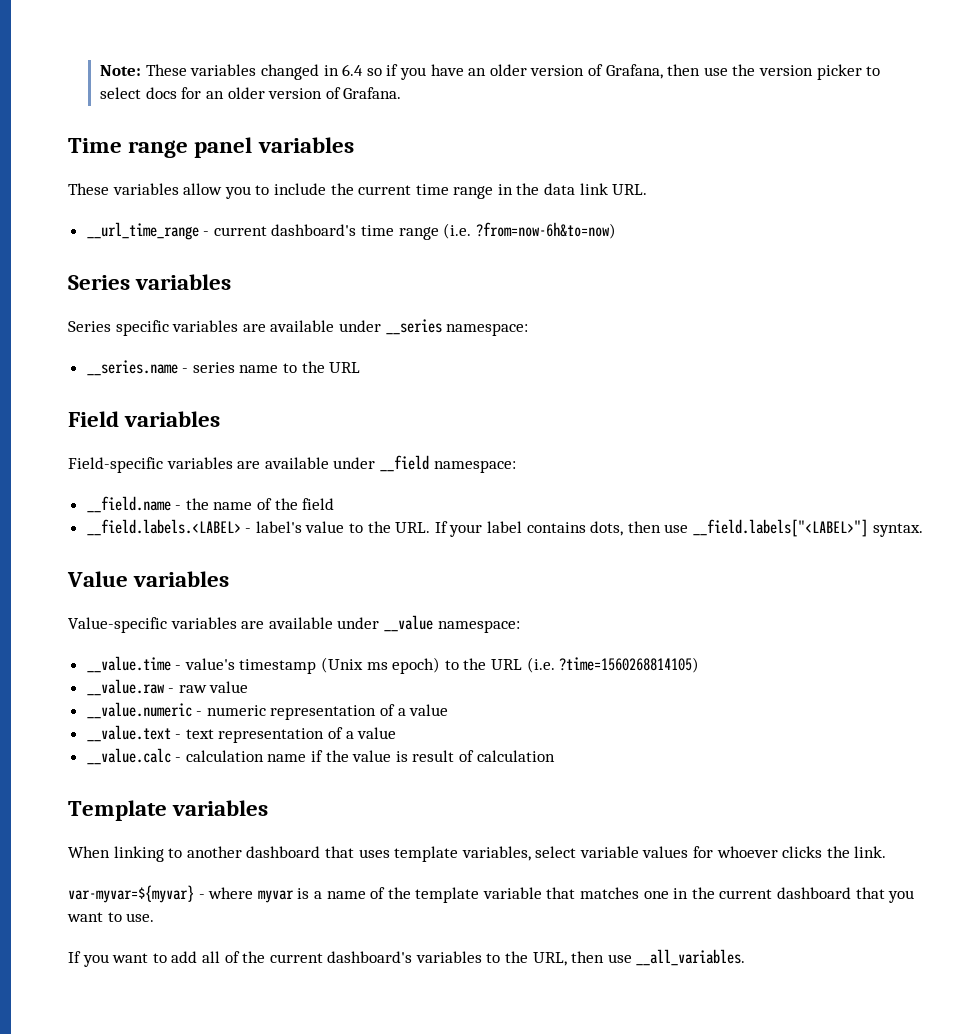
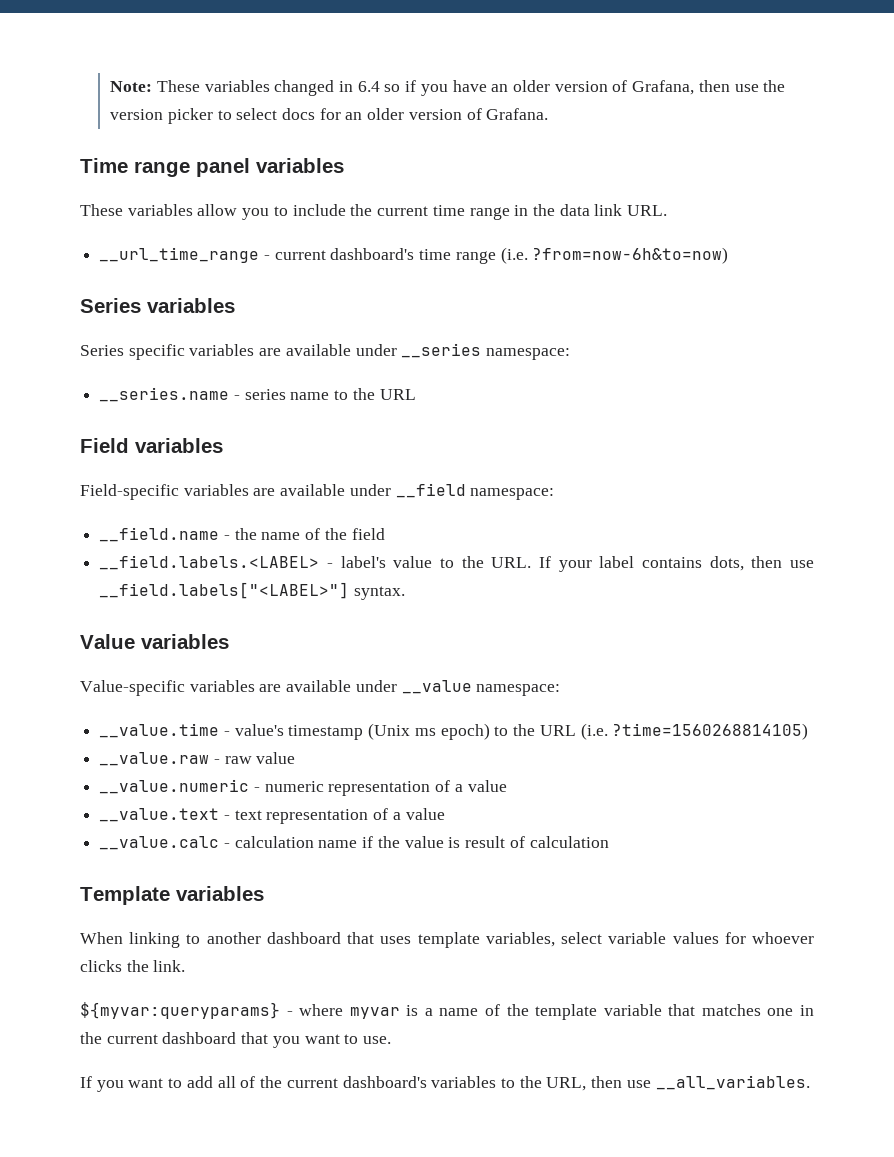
[68,885,194,903] var-myvar=${myvar} -> [80,1002,280,1019] ${myvar:queryparams}

